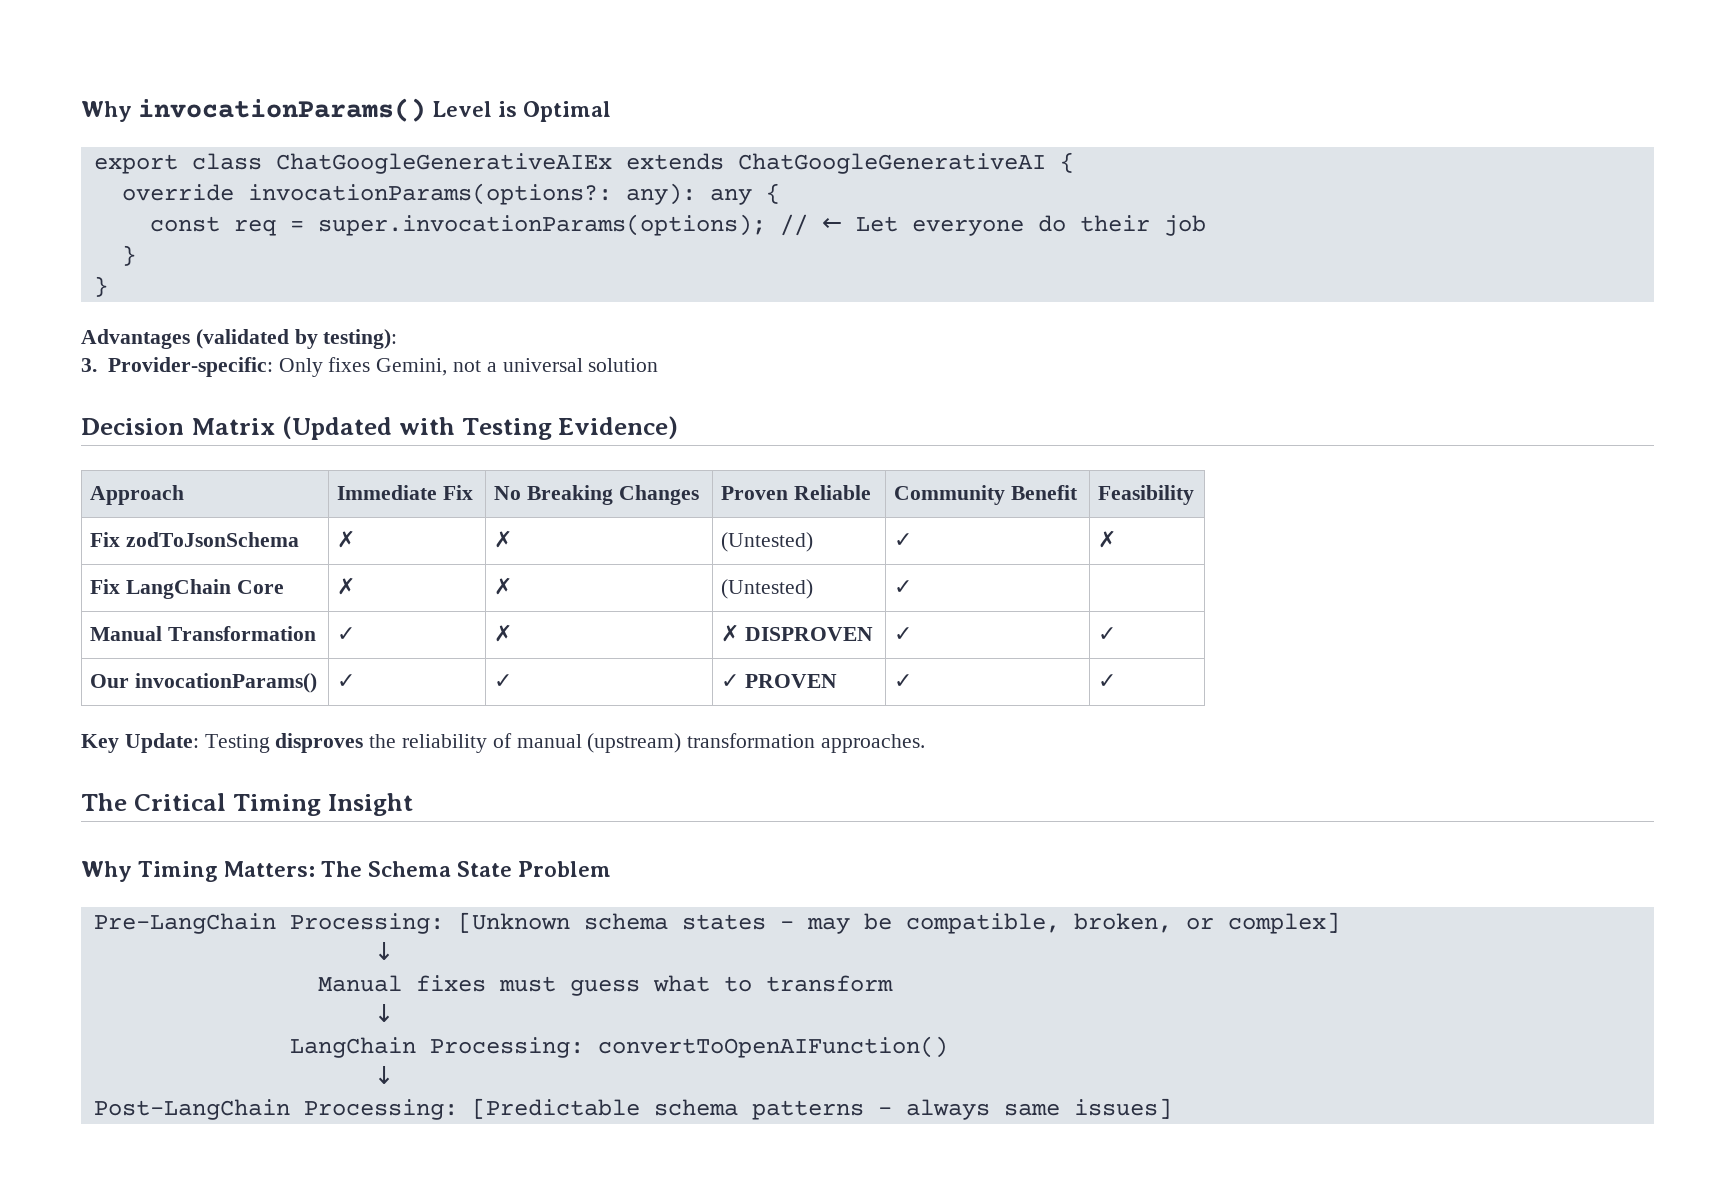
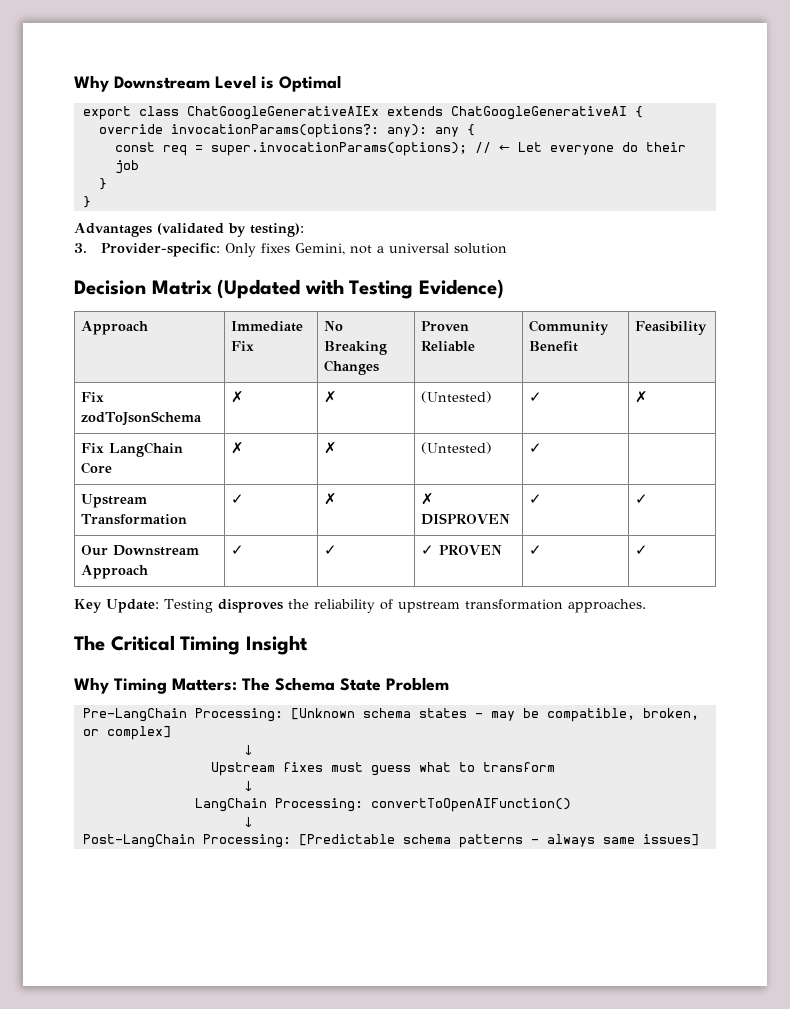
[81,98,427,122] Why invocationParams() -> [74,75,210,92] Why Downstream
[90,626,163,641] Manual -> [81,494,148,508] Upstream
[134,673,317,693] invocationParams() -> [113,545,200,556] [81,565,149,579] Downstream Approach
[516,733,682,753] manual (upstream) -> [397,601,460,613] upstream
[317,975,402,992] Manual -> [210,762,275,776] Upstream

